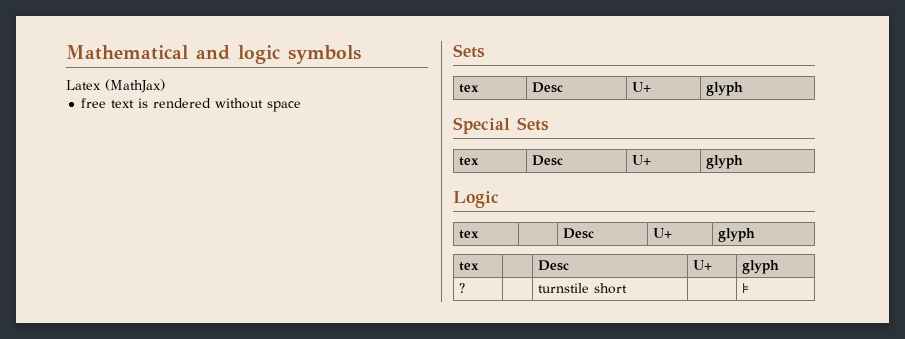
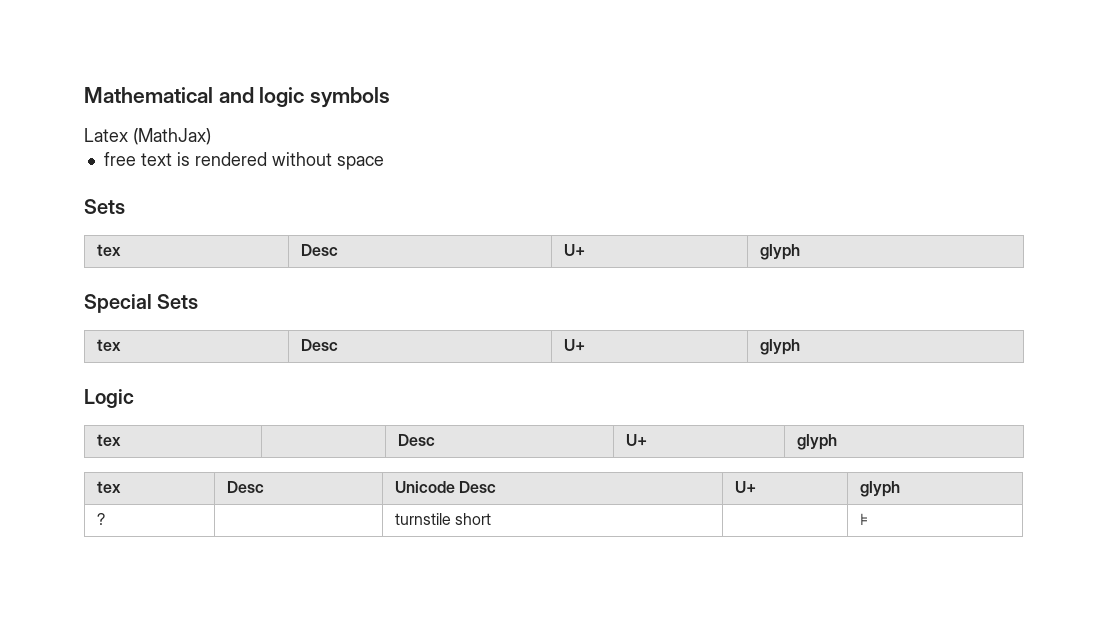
(480, 266) | -> [226,481,264,493] [394,481,455,493] Desc | Unicode

